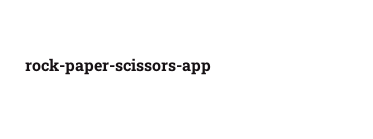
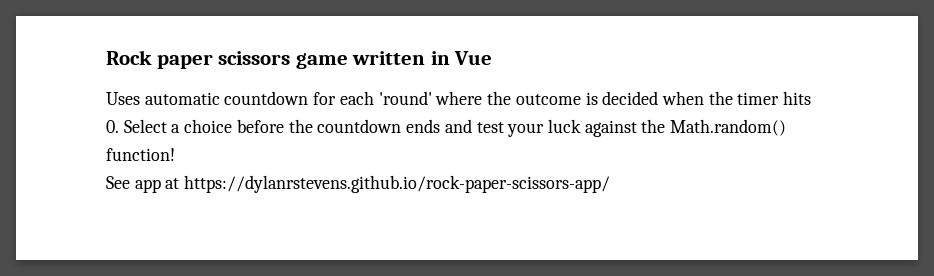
[25,58,211,75] rock-paper-scissors-app -> [106,50,493,69] [106,91,812,105] [106,119,787,137] [106,148,175,161] [106,175,611,193] Rock paper scissors game written in Vue // Uses automatic countdown for each 'round' where the outcome is decided when the timer hits 0. Select a choice before the countdown ends and test your luck against the Math.random() function! // See app at https://dylanrstevens.github.io/rock-paper-scissors-app/

